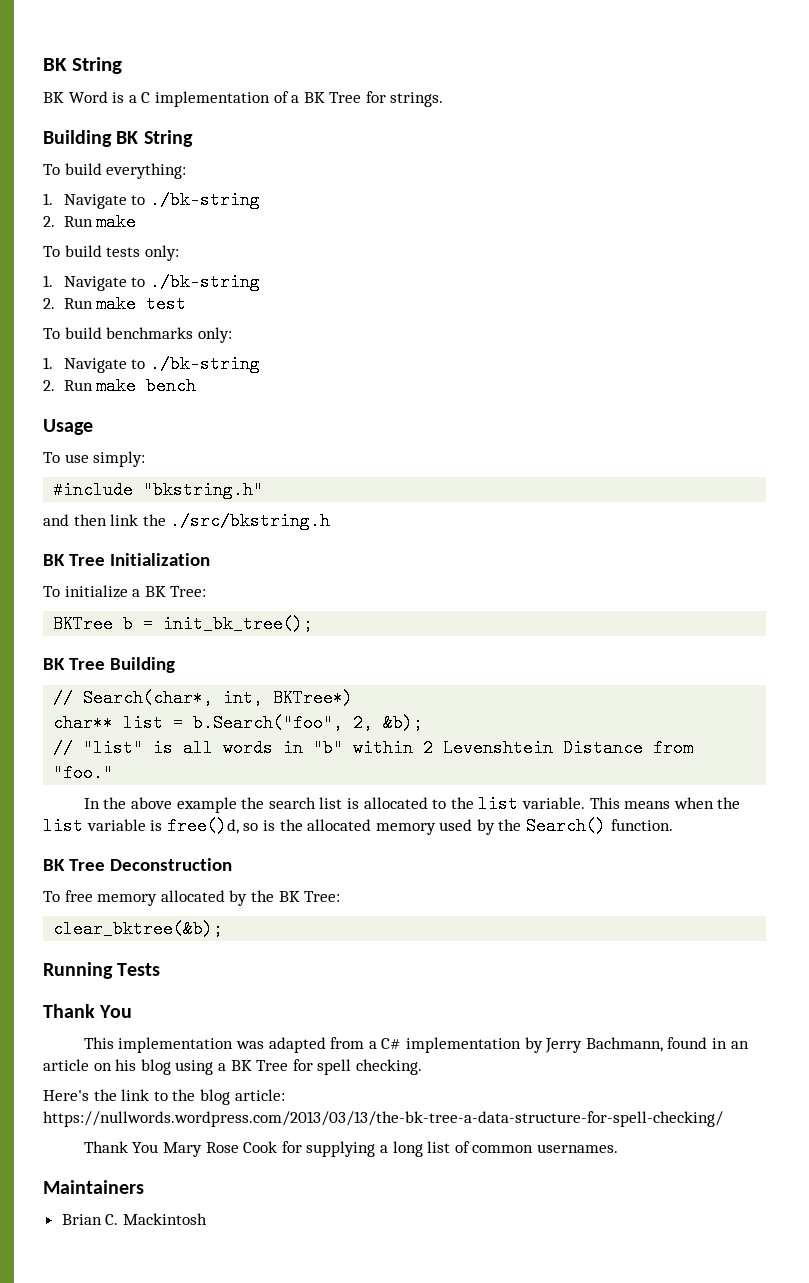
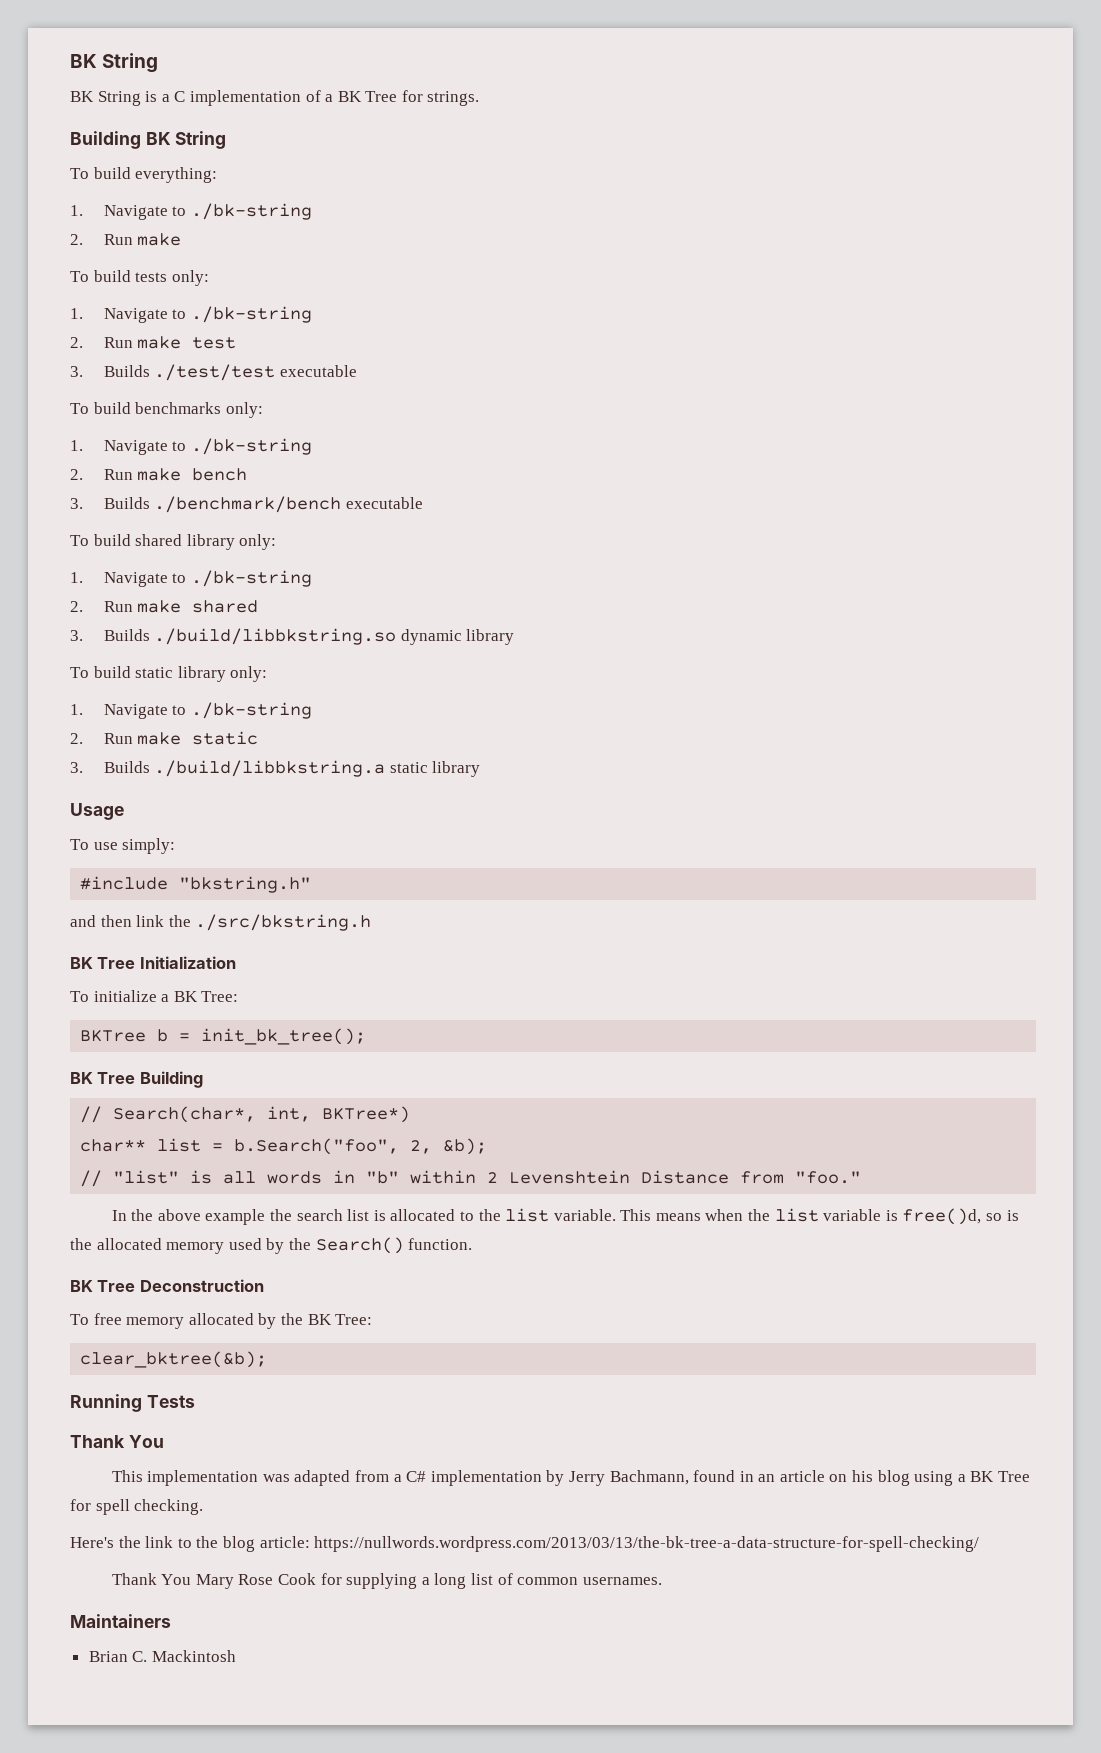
[68,91,108,103] Word -> [97,91,141,106] String
(187, 304) none -> [70,364,357,381] // 3. Builds ./test/test executable
(197, 386) none -> [70,496,423,513] [70,534,277,550] [70,570,312,587] [70,600,259,613] [70,628,515,645] [70,666,268,682] [70,702,312,719] [70,731,259,745] [70,760,481,777] // 3. Builds ./benchmark/bench executable // To build shared library only: // 1. Navigate to ./bk-string // 2. Run make shared // 3. Builds ./build/libbkstring.so dynamic library // To build static library only: // 1. Navigate to ./bk-string // 2. Run make static // 3. Builds ./build/libbkstring.a static library

